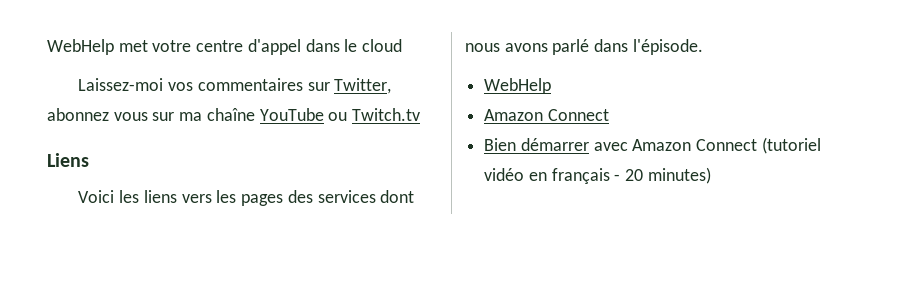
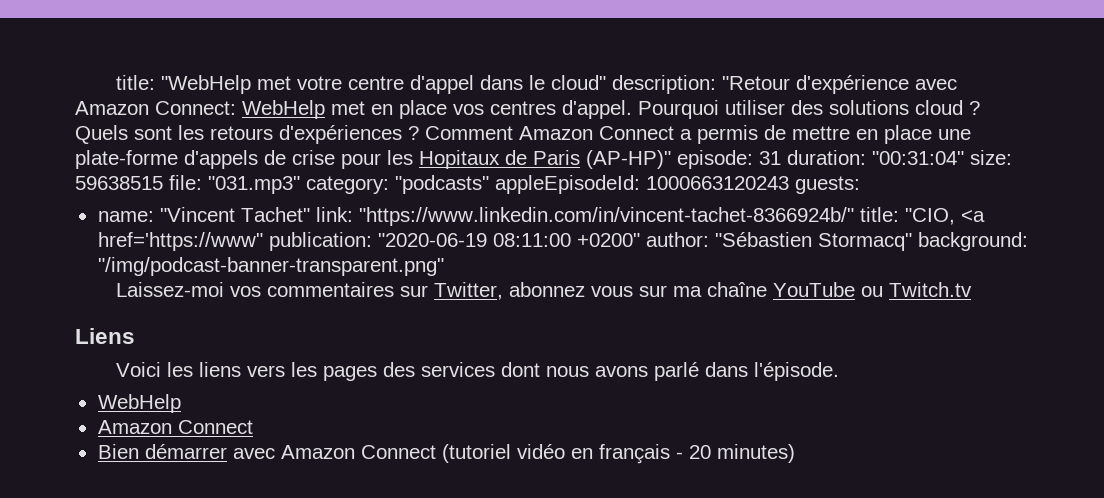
[47,39,114,55] WebHelp -> [116,75,252,94] title: "WebHelp
[362,39,403,52] cloud -> [551,75,958,94] [75,100,980,119] [75,125,971,144] [75,150,1012,169] [75,175,860,194] [97,207,985,226] [97,232,1028,251] [97,257,444,276] cloud" description: "Retour d'expérience avec Amazon Connect: WebHelp met en place vos centres d'appel. Pourquoi utiliser des solutions cloud ? Quels sont les retours d'expériences ? Comment Amazon Connect a permis de mettre en place une plate-forme d'appels de crise pour les Hopitaux de Paris (AP-HP)" episode: 31 duration: "00:31:04" size: 59638515 file: "031.mp3" category: "podcasts" appleEpisodeId: 1000663120243 guests: // name: "Vincent Tachet" link: "https://www.linkedin.com/in/vincent-tachet-8366924b/" title: "CIO, <a href='https://www" publication: "2020-06-19 08:11:00 +0200" author: "Sébastien Stormacq" background: "/img/podcast-banner-transparent.png"

